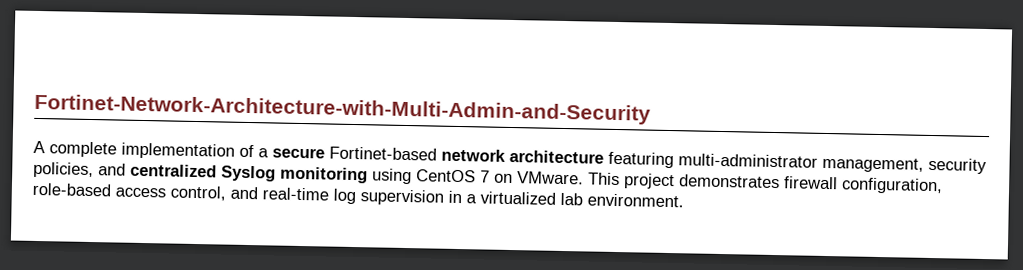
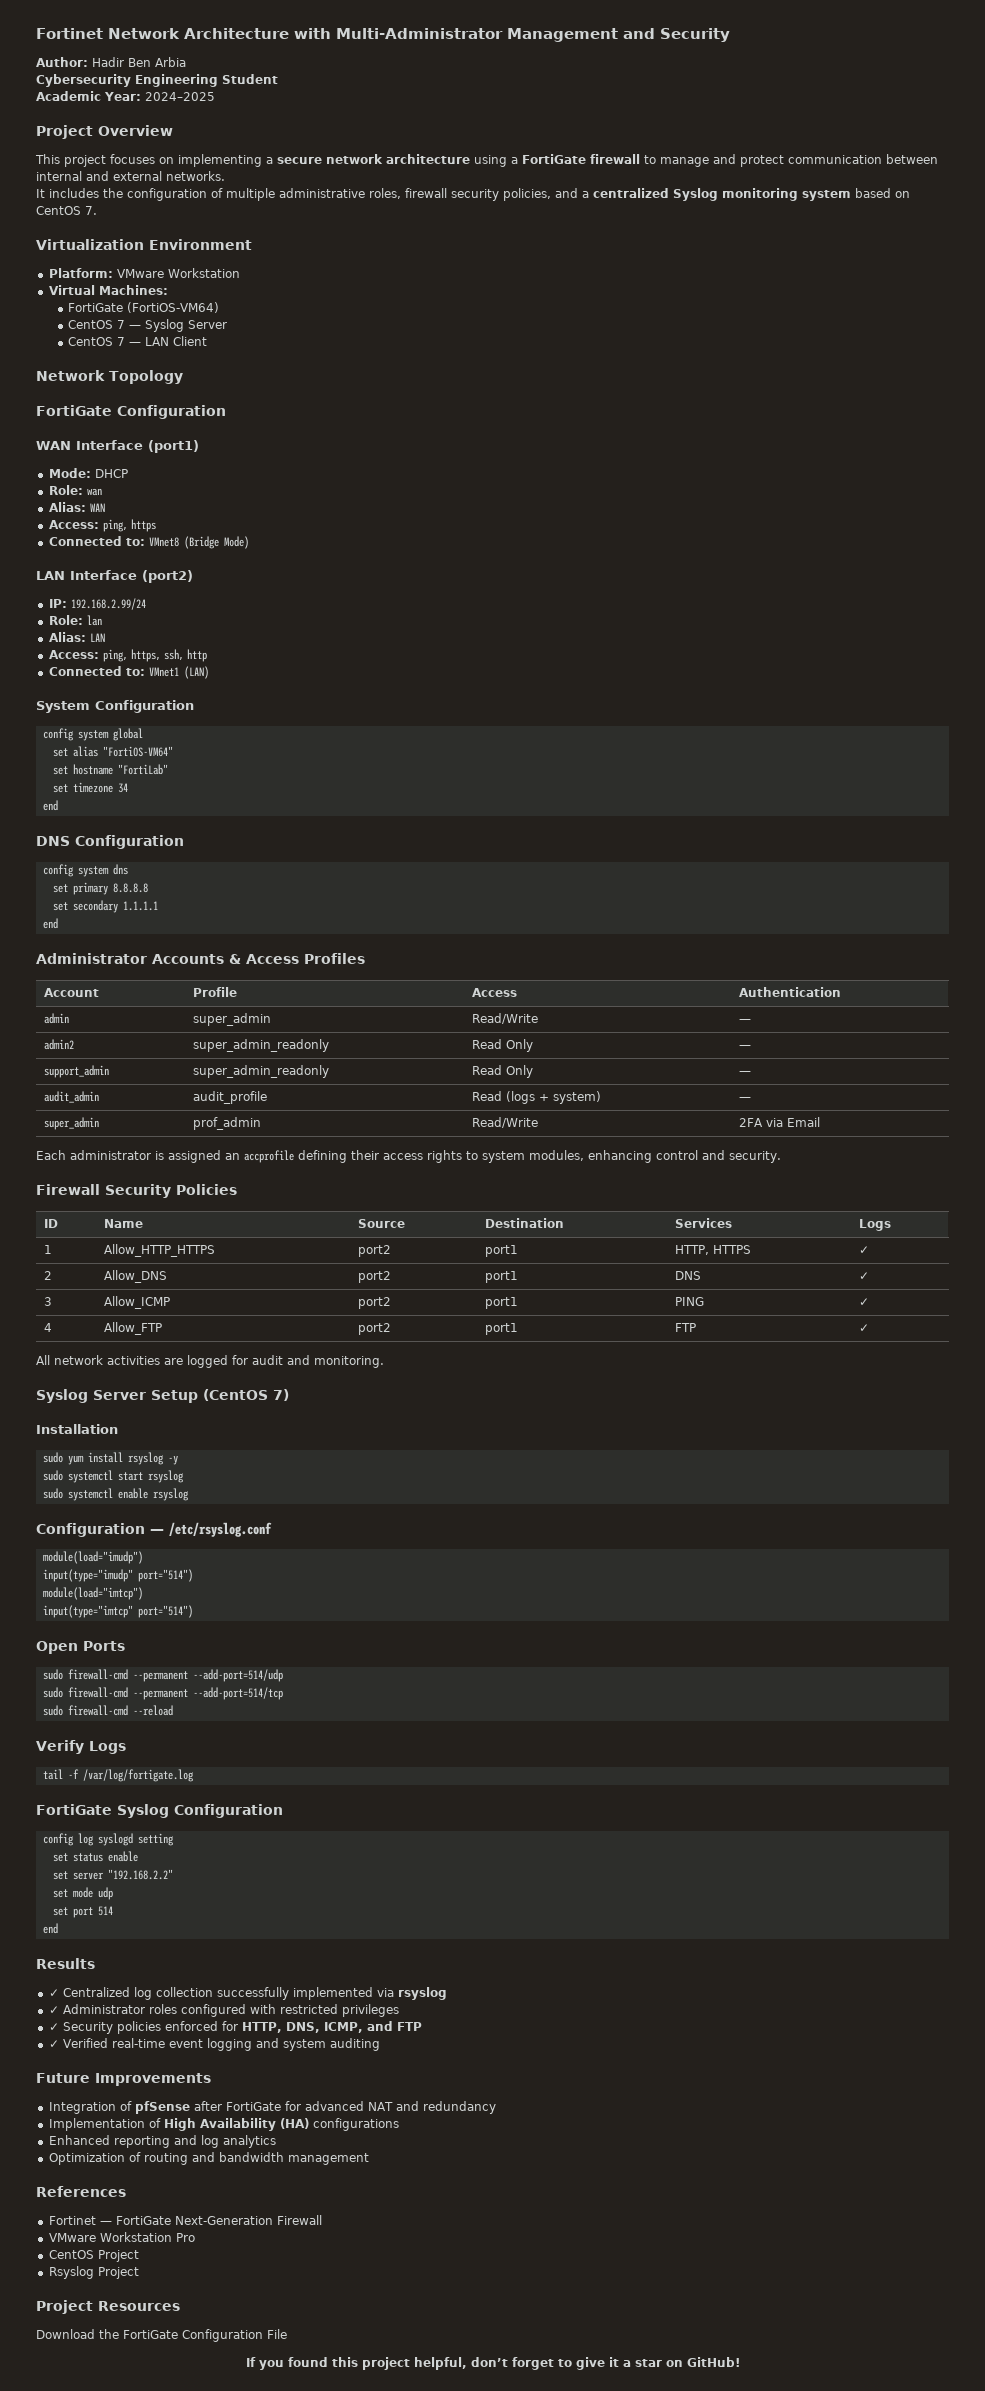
[34,93,651,125] [33,140,254,160] Fortinet-Network-Architecture-with-Multi-Admin-and-Security // A complete implementation of -> [36,28,730,42] [36,57,186,67] [36,74,278,87] [36,91,215,101] [36,125,173,139] [35,154,262,167] Fortinet Network Architecture with Multi-Administrator Management and Security // Author: Hadir Ben Arbia // Cybersecurity Engineering Student // Academic Year: 2024–2025 // Project Overview // This project focuses on implementing
[329,146,437,161] Fortinet-based -> (322, 160) none
[608,151,924,173] featuring multi-administrator management, -> [474,154,938,167] [36,171,225,181] [36,188,447,201] using a FortiGate firewall to manage and protect communication between internal and external networks. // It includes the configuration of multiple administrative roles, firewall
(126, 169) none -> [582,191,589,198] a
[372,168,943,195] [32,182,684,208] using CentOS 7 on VMware. This project demonstrates firewall configuration, role-based access control, and real-time log supervision in a virtualized lab environment. -> [802,188,910,201] [36,206,97,215] [36,239,252,250] [48,268,240,278] [48,285,168,295] [67,302,219,313] [67,319,227,332] [67,336,207,346] [36,370,183,384] [36,405,226,419] [36,440,199,453] [48,468,128,478] [48,485,102,496] [48,502,105,512] [48,519,156,532] [48,536,249,549] [36,570,193,583] [48,598,146,610] [48,615,102,626] [48,632,105,642] [48,649,207,662] [48,666,209,679] [36,700,194,713] [42,728,143,741] [52,746,173,757] [52,764,168,775] [52,782,128,793] [42,800,58,811] [36,835,184,849] [42,864,128,877] [52,882,148,895] [52,900,158,913] [42,918,58,929] [36,953,365,964] [43,988,99,997] [192,987,237,997] [471,988,517,997] [738,987,841,997] [43,1013,69,1024] [192,1013,271,1026] [471,1013,538,1024] [738,1019,751,1023] [43,1039,74,1050] [192,1039,329,1052] [471,1039,533,1052] [738,1045,751,1049] [43,1065,109,1078] [192,1065,329,1078] [471,1065,533,1078] [738,1071,751,1075] [43,1091,99,1103] [192,1091,267,1104] [471,1091,601,1104] [738,1097,751,1101] [43,1117,99,1130] [192,1117,261,1130] [471,1117,538,1128] [738,1117,820,1127] [36,1150,781,1163] [36,1184,237,1198] [43,1219,58,1228] [103,1219,143,1228] [357,1219,405,1228] [484,1218,564,1228] [674,1218,732,1228] [858,1219,891,1231] [43,1245,52,1254] [103,1244,215,1257] [357,1245,391,1257] [484,1245,518,1257] [674,1245,751,1255] [858,1246,869,1254] [43,1271,52,1280] [103,1270,167,1283] [357,1271,391,1283] [484,1271,518,1283] [674,1271,701,1280] [858,1272,869,1280] [43,1297,52,1306] [103,1296,170,1309] [357,1297,391,1309] [484,1297,518,1309] [674,1297,704,1306] [858,1298,869,1306] [43,1323,52,1332] [103,1322,162,1335] [357,1323,391,1335] [484,1323,518,1335] [674,1323,696,1332] [858,1324,869,1332] [36,1355,384,1368] [36,1389,289,1403] [36,1424,118,1434] [42,1452,178,1465] [42,1470,184,1483] [42,1488,189,1501] [36,1522,272,1537] [42,1551,143,1564] [42,1569,193,1582] [42,1587,143,1600] [42,1605,193,1618] [36,1641,125,1654] [42,1669,283,1682] [42,1687,283,1700] [42,1705,173,1716] [36,1740,126,1754] [42,1769,194,1782] [36,1804,283,1818] [42,1833,174,1846] [52,1851,138,1862] [52,1869,173,1880] [52,1887,113,1900] [52,1906,113,1918] [42,1923,58,1934] [36,1958,95,1969] [48,1987,447,2000] [48,2004,399,2017] [48,2021,422,2034] [48,2038,380,2051] [36,2073,211,2086] [48,2101,496,2114] [48,2118,399,2131] [48,2135,276,2148] [48,2152,369,2165] [36,2186,126,2197] [48,2215,322,2225] [48,2232,195,2242] [48,2250,139,2262] [48,2266,139,2279] [36,2300,180,2314] [36,2329,287,2342] [245,2357,740,2370] system based on CentOS 7. // Virtualization Environment // Platform: VMware Workstation // Virtual Machines: // FortiGate (FortiOS-VM64) // CentOS 7 — Syslog Server // CentOS 7 — LAN Client // Network Topology // FortiGate Configuration // WAN Interface (port1) // Mode: DHCP // Role: wan // Alias: WAN // Access: ping, https // Connected to: VMnet8 (Bridge Mode) // LAN Interface (port2) // IP: 192.168.2.99/24 // Role: lan // Alias: LAN // Access: ping, https, ssh, http // Connected to: VMnet1 (LAN) // System Configuration // config system global // set alias "FortiOS-VM64" // set hostname "FortiLab" // set timezone 34 // end // DNS Configuration // config system dns // set primary 8.8.8.8 // set secondary 1.1.1.1 // end // Administrator Accounts & Access Profiles // Account | Profile | Access | Authentication // admin | super_admin | Read/Write | — // admin2 | super_admin_readonly | Read Only | — // support_admin | super_admin_readonly | Read Only | — // audit_admin | audit_profile | Read (logs + system) | — // super_admin | prof_admin | Read/Write | 2FA via Email // Each administrator is assigned an accprofile defining their access rights to system modules, enhancing control and security. // Firewall Security Policies // ID | Name | Source | Destination | Services | Logs // 1 | Allow_HTTP_HTTPS | port2 | port1 | HTTP, HTTPS | ✓ // 2 | Allow_DNS | port2 | port1 | DNS | ✓ // 3 | Allow_ICMP | port2 | port1 | PING | ✓ // 4 | Allow_FTP | port2 | port1 | FTP | ✓ // All network activities are logged for audit and monitoring. // Syslog Server Setup (CentOS 7) // Installation // sudo yum install rsyslog -y // sudo systemctl start rsyslog // sudo systemctl enable rsyslog // Configuration — /etc/rsyslog.conf // module(load="imudp") // input(type="imudp" port="514") // module(load="imtcp") // input(type="imtcp" port="514") // Open Ports // sudo firewall-cmd --permanent --add-port=514/udp // sudo firewall-cmd --permanent --add-port=514/tcp // sudo firewall-cmd --reload // Verify Logs // tail -f /var/log/fortigate.log // FortiGate Syslog Configuration // config log syslogd setting // set status enable // set server "192.168.2.2" // set mode udp // set port 514 // end // Results // ✓ Centralized log collection successfully implemented via rsyslog // ✓ Administrator roles configured with restricted privileges // ✓ Security policies enforced for HTTP, DNS, ICMP, and FTP // ✓ Verified real-time event logging and system auditing // Future Improvements // Integration of pfSense after FortiGate for advanced NAT and redundancy // Implementation of High Availability (HA) configurations // Enhanced reporting and log analytics // Optimization of routing and bandwidth management // References // Fortinet — FortiGate Next-Generation Firewall // VMware Workstation Pro // CentOS Project // Rsyslog Project // Project Resources // Download the FortiGate Configuration File // If you found this project helpful, don’t forget to give it a star on GitHub!

